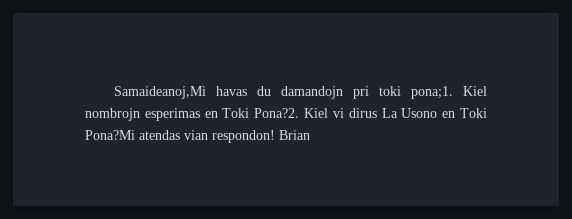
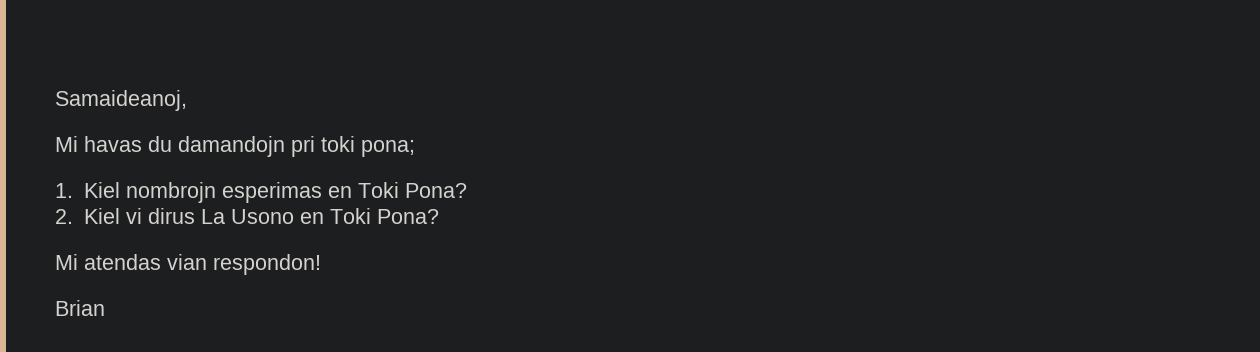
[113,86,206,99] Samaideanoj,Mi -> [55,90,187,111] [55,136,78,152] Samaideanoj, // Mi
[410,86,453,99] pona;1. -> [361,140,415,157] [55,183,73,198] pona; // 1.
[254,108,300,118] Pona?2. -> [404,183,467,198] [55,209,73,224] Pona? // 2.
[85,130,135,140] Pona?Mi -> [376,209,439,224] [55,254,78,270] Pona? // Mi
(275, 136) none -> (321, 264) //

